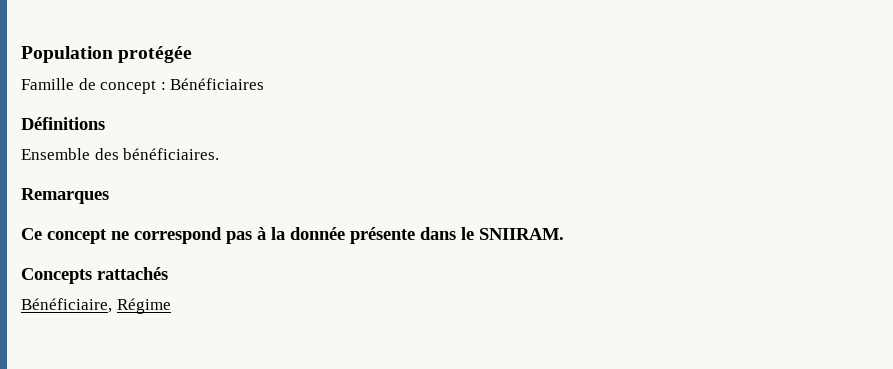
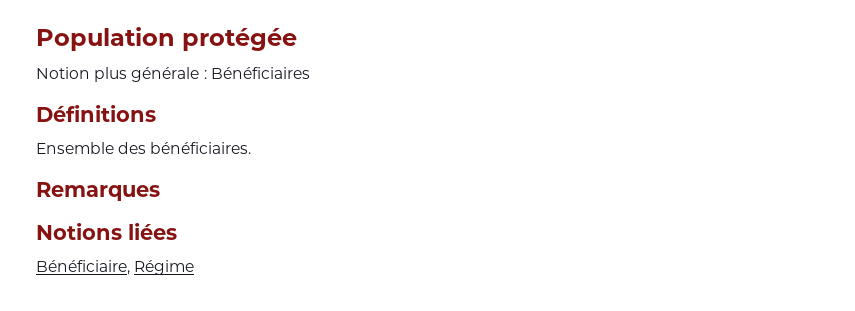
[21,78,157,94] Famille de concept -> [36,67,200,82] Notion plus générale
[21,227,564,244] [21,267,168,284] Ce concept ne correspond pas à la donnée présente dans le SNIIRAM. // Concepts rattachés -> [36,223,177,240] Notions liées

